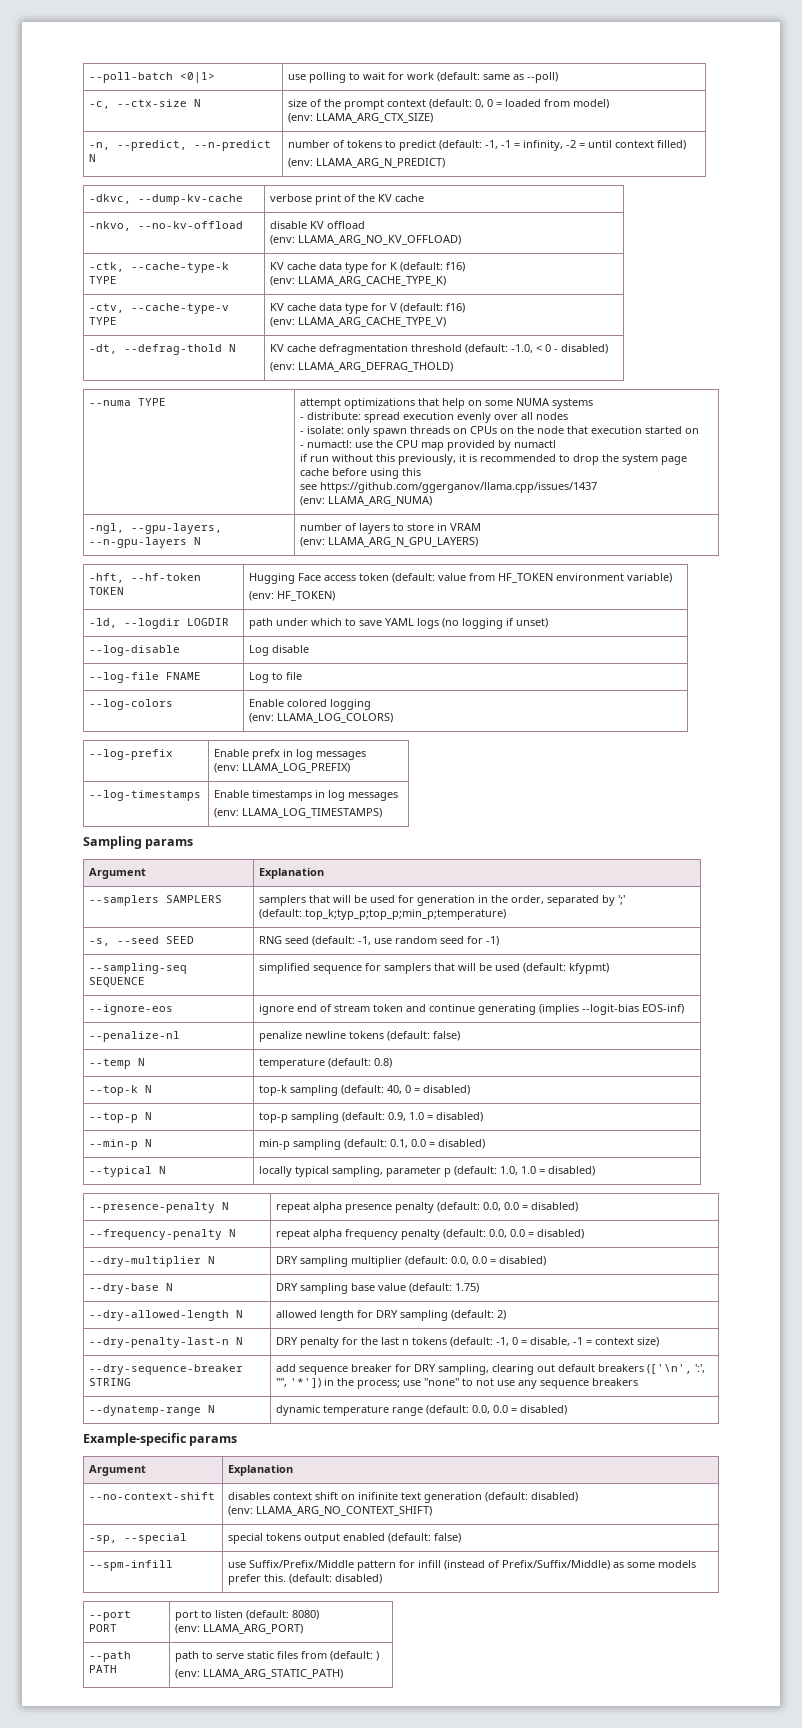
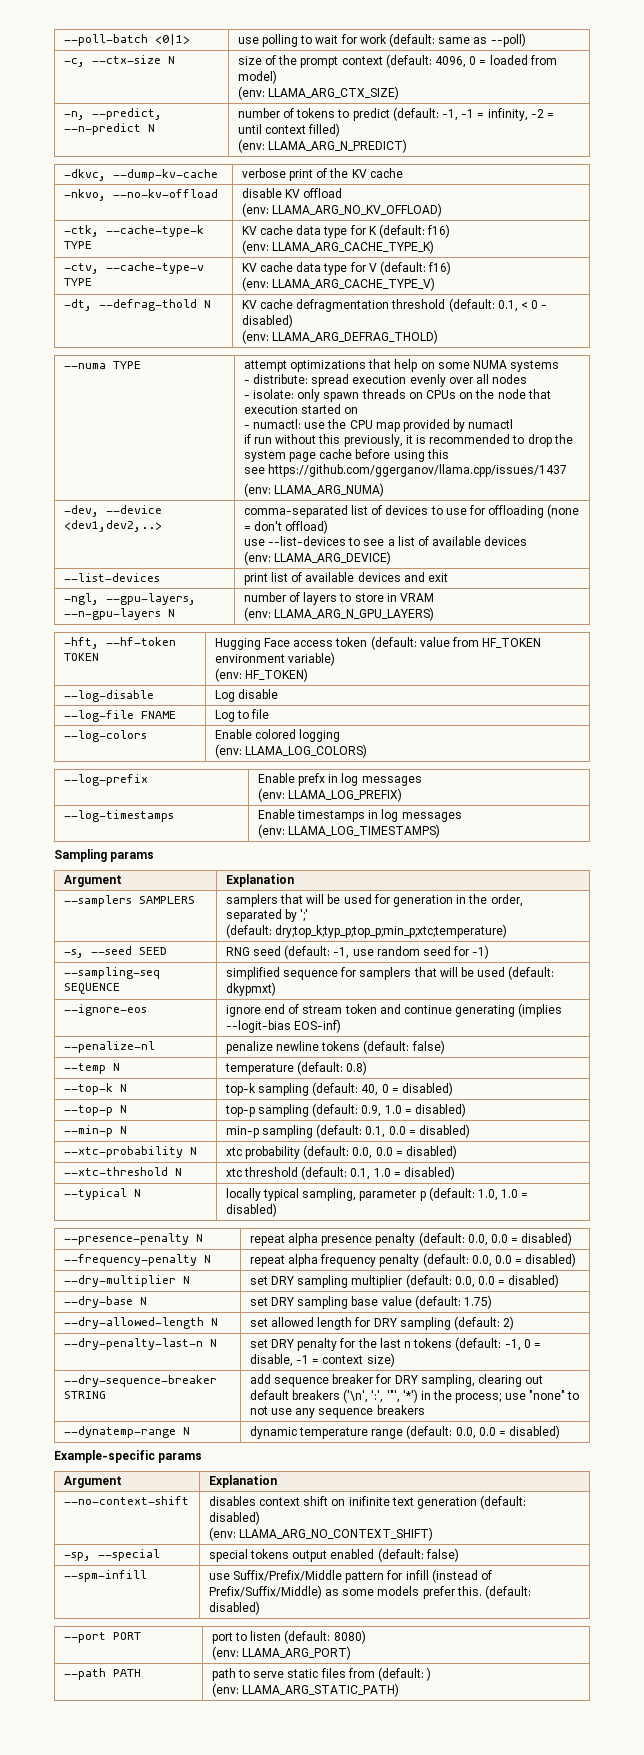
[475,99,485,108] 0, -> [434,56,466,68] 4096,
[511,344,534,353] -1.0, -> [497,300,518,312] 0.1,
(433, 501) none -> [63,505,162,517] [63,520,162,532] [243,504,580,518] [243,520,329,534] [243,536,528,546] [243,551,391,565] [63,573,160,582] [243,572,448,585] // -dev, --device <dev1,dev2,..> | comma-separated list of devices to use for offloading (none = don't offload) // use --list-devices to see a list of available devices // (env: LLAMA_ARG_DEVICE) // --list-devices | print list of available devices and exit
[89,618,230,629] [249,618,549,629] // -ld, --logdir LOGDIR | path under which to save YAML logs (no logging if unset) -> (308, 675) none
[305,909,507,920] top_k;typ_p;top_p;min_p;temperature) -> [274,924,507,938] dry;top_k;typ_p;top_p;min_p;xtc;temperature)
[569,963,610,974] kfypmt) -> [225,982,276,996] dkypmxt)
(486, 1144) none -> [63,1146,197,1158] [225,1145,457,1159] [63,1167,182,1176] [225,1166,455,1180] // --xtc-probability N | xtc probability (default: 0.0, 0.0 = disabled) // --xtc-threshold N | xtc threshold (default: 0.1, 1.0 = disabled)
(216, 1260) none -> [249,1276,268,1285] set
(174, 1287) none -> [249,1297,268,1306] set
(244, 1314) none -> [249,1318,268,1327] set
(244, 1341) none -> [249,1339,268,1348] set
[647,1364,693,1374] (['\n', -> [343,1389,369,1403] ('\n',
[290,1378,322,1388] '*']) -> [402,1389,418,1403] '*')

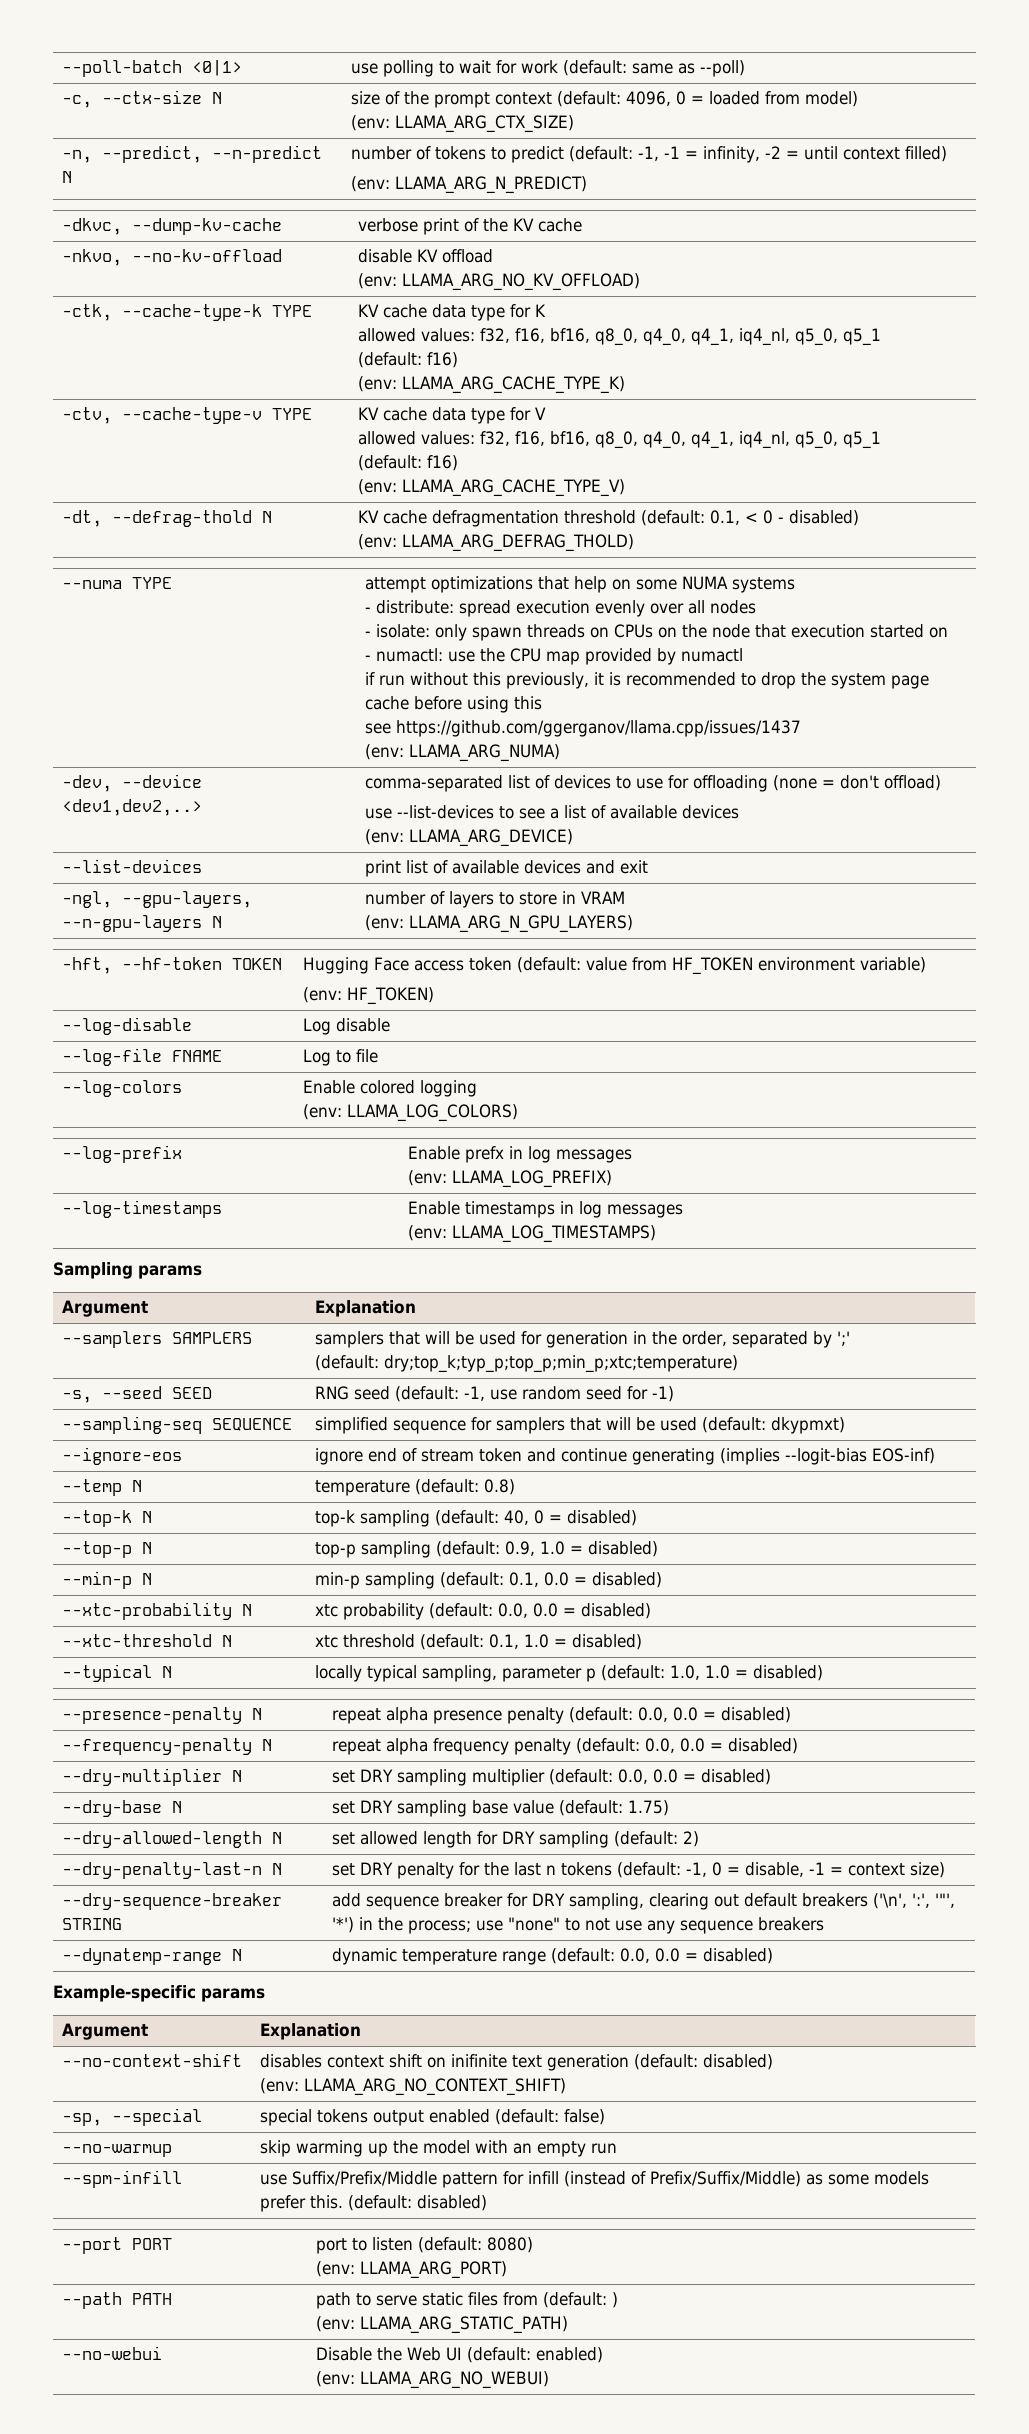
(377, 230) none -> [357,328,881,346] // allowed values: f32, f16, bf16, q8_0, q4_0, q4_1, iq4_nl, q5_0, q5_1 //
(377, 267) none -> [357,431,881,449] // allowed values: f32, f16, bf16, q8_0, q4_0, q4_1, iq4_nl, q5_0, q5_1 //
[63,1041,155,1053] [225,1040,445,1054] // --penalize-nl | penalize newline tokens (default: false) -> (935, 1456) none
(459, 1555) none -> [61,2144,172,2157] [259,2140,617,2157] // --no-warmup | skip warming up the model with an empty run
(399, 1690) none -> [61,2346,162,2360] [315,2347,603,2363] [315,2371,549,2389] // --no-webui | Disable the Web UI (default: enabled) // (env: LLAMA_ARG_NO_WEBUI)

